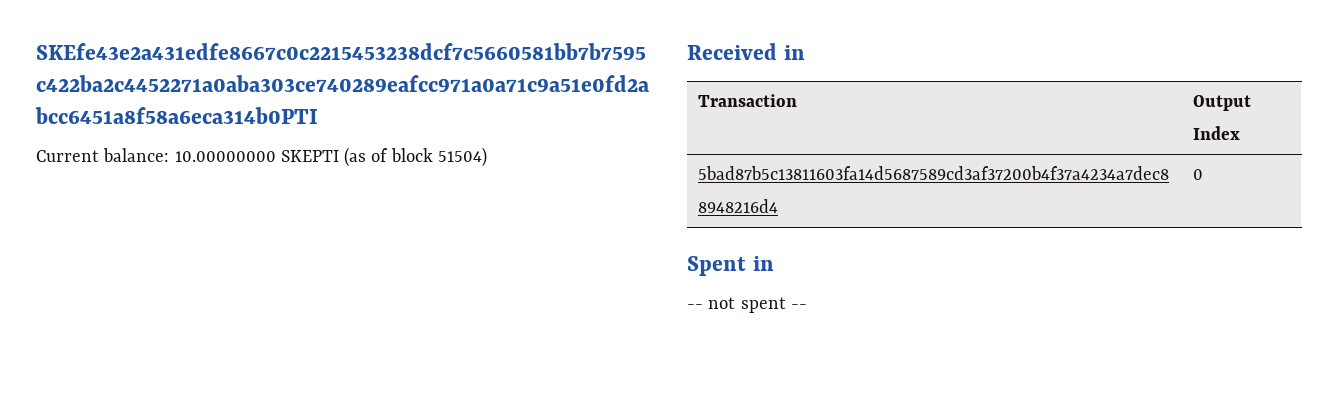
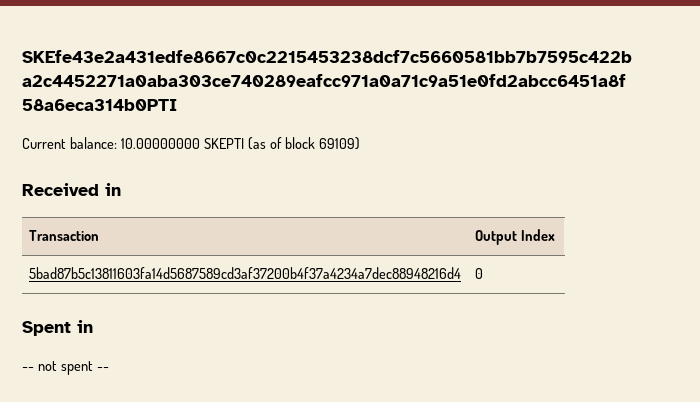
[437,147,487,167] 51504) -> [319,137,361,150] 69109)

